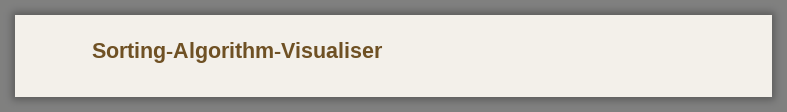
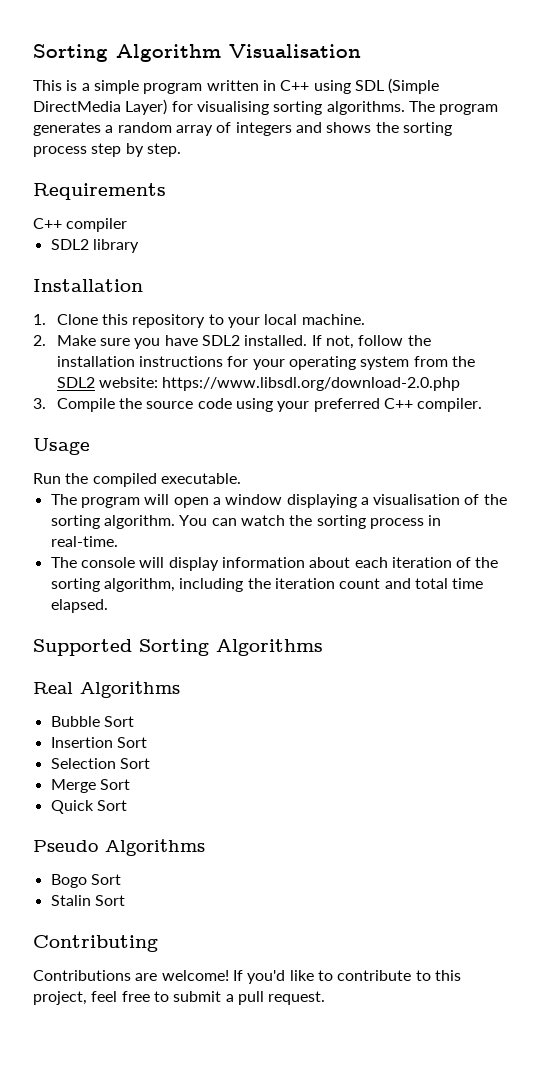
[92,42,383,63] Sorting-Algorithm-Visualiser -> [33,44,361,62] [33,78,440,94] [33,99,499,115] [33,122,452,136] [33,143,181,157] [33,183,166,200] [33,218,128,232] [50,239,139,253] [33,279,143,292] [33,314,365,328] [33,335,431,349] [56,356,475,370] [56,377,461,391] [33,398,483,412] [33,438,90,455] [33,473,241,487] [50,494,507,508] [50,515,442,529] [50,536,118,547] [50,557,499,571] [50,578,484,592] [50,599,108,613] [33,639,323,656] [33,681,180,698] [50,716,134,727] [50,737,147,748] [50,758,150,769] [50,779,130,793] [50,800,127,814] [33,839,205,856] [50,874,121,888] [50,895,125,906] [33,935,158,952] [33,970,461,984] [33,991,326,1005] Sorting Algorithm Visualisation // This is a simple program written in C++ using SDL (Simple DirectMedia Layer) for visualising sorting algorithms. The program generates a random array of integers and shows the sorting process step by step. // Requirements // C++ compiler // SDL2 library // Installation // 1. Clone this repository to your local machine. // 2. Make sure you have SDL2 installed. If not, follow the installation instructions for your operating system from the SDL2 website: https://www.libsdl.org/download-2.0.php // 3. Compile the source code using your preferred C++ compiler. // Usage // Run the compiled executable. // The program will open a window displaying a visualisation of the sorting algorithm. You can watch the sorting process in real-time. // The console will display information about each iteration of the sorting algorithm, including the iteration count and total time elapsed. // Supported Sorting Algorithms // Real Algorithms // Bubble Sort // Insertion Sort // Selection Sort // Merge Sort // Quick Sort // Pseudo Algorithms // Bogo Sort // Stalin Sort // Contributing // Contributions are welcome! If you'd like to contribute to this project, feel free to submit a pull request.

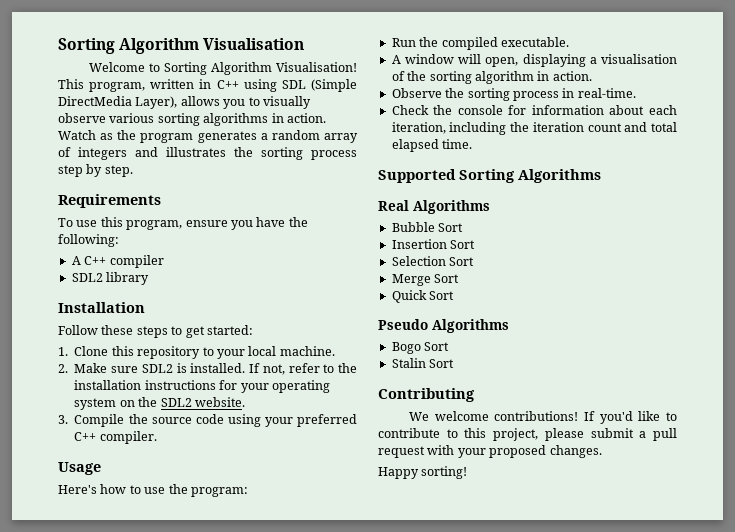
[33,80,203,94] This is a simple program -> [88,62,358,75] [58,79,146,92] Welcome to Sorting Algorithm Visualisation! This program,
[125,99,435,115] Layer) for visualising sorting algorithms. The -> [135,96,311,109] [58,113,326,126] [58,130,137,140] Layer), allows you to visually observe various sorting algorithms in action. Watch as the
[326,122,372,133] shows -> [166,147,226,157] illustrates
(166, 191) none -> [58,217,308,230] [58,234,119,247] [71,256,81,265] To use this program, ensure you have the following: // A
(143, 285) none -> [58,325,253,338] // Follow these steps to get started:
[134,335,241,349] you have SDL2 -> [141,363,187,373] SDL2 is
[358,335,404,346] follow -> [288,363,335,373] refer to
[413,356,448,367] from -> [119,400,135,407] on
[99,377,461,391] website: https://www.libsdl.org/download-2.0.php -> [194,397,245,407] website.
[33,473,241,487] [50,494,283,508] Run the compiled executable. // The program will open a window -> [58,484,248,497] [391,37,569,50] [391,54,519,67] Here's how to use the program: // Run the compiled executable. // A window will open,
[103,515,285,529] algorithm. You can watch -> [474,71,592,84] [391,88,442,98] algorithm in action. // Observe
[50,557,499,571] [50,578,175,592] The console will display information about each iteration of the sorting algorithm, -> [391,105,677,115] [391,122,446,134] Check the console for information about each iteration,
[452,578,484,589] [50,599,108,613] time elapsed. -> [391,139,473,152] elapsed time.
[33,970,229,981] Contributions are welcome! -> [408,411,579,421] We welcome contributions!
[91,991,326,1005] feel free to submit a pull request. -> [544,428,677,441] [378,445,602,458] [378,466,468,479] please submit a pull request with your proposed changes. // Happy sorting!

